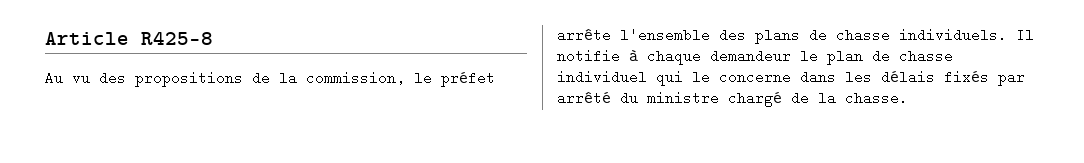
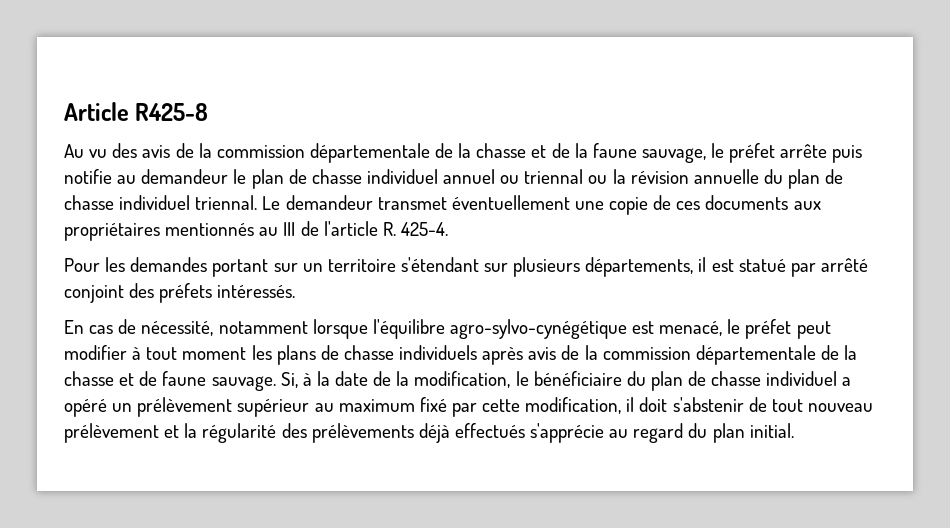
[135,71,495,87] [557,28,1034,44] [557,49,701,65] propositions de la commission, le préfet arrête l'ensemble des plans de chasse individuels. Il notifie à chaque -> [142,143,863,163] [64,169,137,184] avis de la commission départementale de la chasse et de la faune sauvage, le préfet arrête puis notifie au
[656,70,1025,86] [557,91,908,107] qui le concerne dans les délais fixés par arrêté du ministre chargé de la chasse. -> [443,169,844,189] [64,195,821,215] [64,221,448,241] [64,257,868,277] [64,283,296,303] [64,319,831,339] [64,345,858,365] [64,371,852,391] [64,397,873,417] [64,423,794,443] annuel ou triennal ou la révision annuelle du plan de chasse individuel triennal. Le demandeur transmet éventuellement une copie de ces documents aux propriétaires mentionnés au III de l'article R. 425-4. // Pour les demandes portant sur un territoire s'étendant sur plusieurs départements, il est statué par arrêté conjoint des préfets intéressés. // En cas de nécessité, notamment lorsque l'équilibre agro-sylvo-cynégétique est menacé, le préfet peut modifier à tout moment les plans de chasse individuels après avis de la commission départementale de la chasse et de faune sauvage. Si, à la date de la modification, le bénéficiaire du plan de chasse individuel a opéré un prélèvement supérieur au maximum fixé par cette modification, il doit s'abstenir de tout nouveau prélèvement et la régularité des prélèvements déjà effectués s'apprécie au regard du plan initial.

